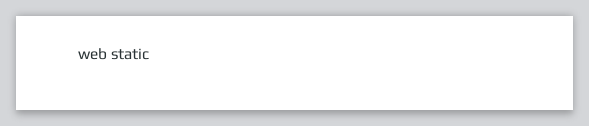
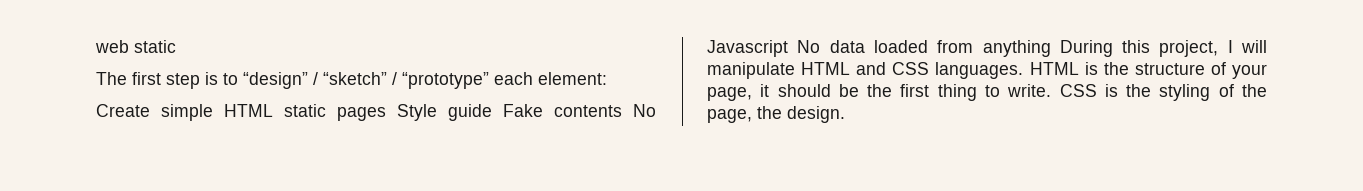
(150, 54) none -> [96,72,607,89] [96,104,656,121] [707,40,1267,57] [707,62,1267,79] [707,84,1267,101] [707,106,845,123] // The first step is to “design” / “sketch” / “prototype” each element: // Create simple HTML static pages Style guide Fake contents No Javascript No data loaded from anything During this project, I will manipulate HTML and CSS languages. HTML is the structure of your page, it should be the first thing to write. CSS is the styling of the page, the design.

